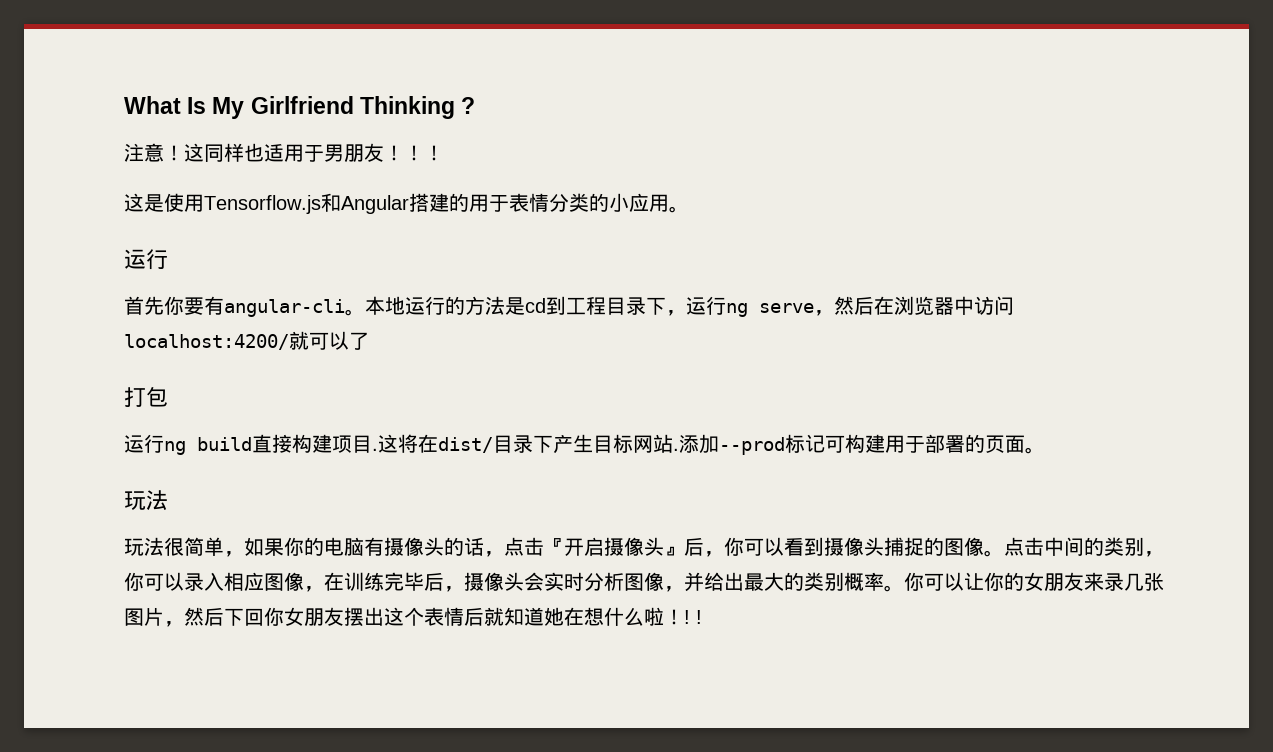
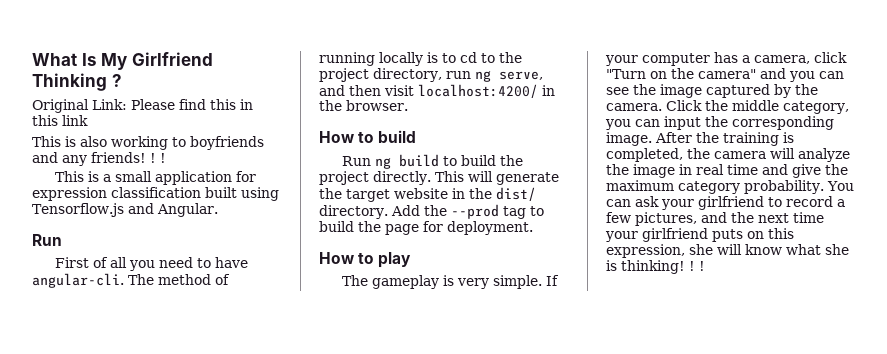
[124,143,444,162] [124,193,689,214] [124,249,168,270] [124,296,1014,317] [124,331,369,350] [124,387,168,407] [124,434,1045,455] [124,490,168,510] [124,537,1164,557] [124,572,1164,592] [124,607,684,627] 注意！这同样也适用于男朋友！！！ // 这是使用Tensorflow.js和Angular搭建的用于表情分类的小应用。 // 运行 // 首先你要有angular-cli。本地运行的方法是cd到工程目录下，运行ng serve，然后在浏览器中访问localhost:4200/就可以了 // 打包 // 运行ng build直接构建项目.这将在dist/目录下产生目标网站.添加--prod标记可构建用于部署的页面。 // 玩法 // 玩法很简单，如果你的电脑有摄像头的话，点击『开启摄像头』后，你可以看到摄像头捕捉的图像。点击中间的类别，你可以录入相应图像，在训练完毕后，摄像头会实时分析图像，并给出最大的类别概率。你可以让你的女朋友来录几张图片，然后下回你女朋友摆出这个表情后就知道她在想什么啦！ -> [32,99,253,113] [32,115,88,126] [32,136,264,150] [32,152,166,166] [55,171,257,185] [32,187,279,201] [32,203,218,217] [32,234,62,246] [55,257,249,271] [32,273,230,288] [319,52,522,66] [319,68,543,82] [319,84,555,98] [319,100,408,111] [319,130,417,143] [342,154,524,169] [319,171,559,185] [319,187,536,202] [319,204,544,219] [319,221,533,235] [319,252,412,268] [342,275,560,289] [605,52,847,66] [606,68,844,82] [606,84,818,98] [606,100,849,114] [605,116,834,130] [606,132,794,146] [606,148,850,162] [606,164,848,178] [606,180,854,194] [606,196,845,210] [606,212,824,226] [605,228,794,242] [606,244,849,258] [606,260,685,274] Original Link: Please find this in this link // This is also working to boyfriends and any friends! ! ! // This is a small application for expression classification built using Tensorflow.js and Angular. // Run // First of all you need to have angular-cli. The method of running locally is to cd to the project directory, run ng serve, and then visit localhost:4200/ in the browser. // How to build // Run ng build to build the project directly. This will generate the target website in the dist/ directory. Add the --prod tag to build the page for deployment. // How to play // The gameplay is very simple. If your computer has a camera, click "Turn on the camera" and you can see the image captured by the camera. Click the middle category, you can input the corresponding image. After the training is completed, the camera will analyze the image in real time and give the maximum category probability. You can ask your girlfriend to record a few pictures, and the next time your girlfriend puts on this expression, she will know what she is thinking!

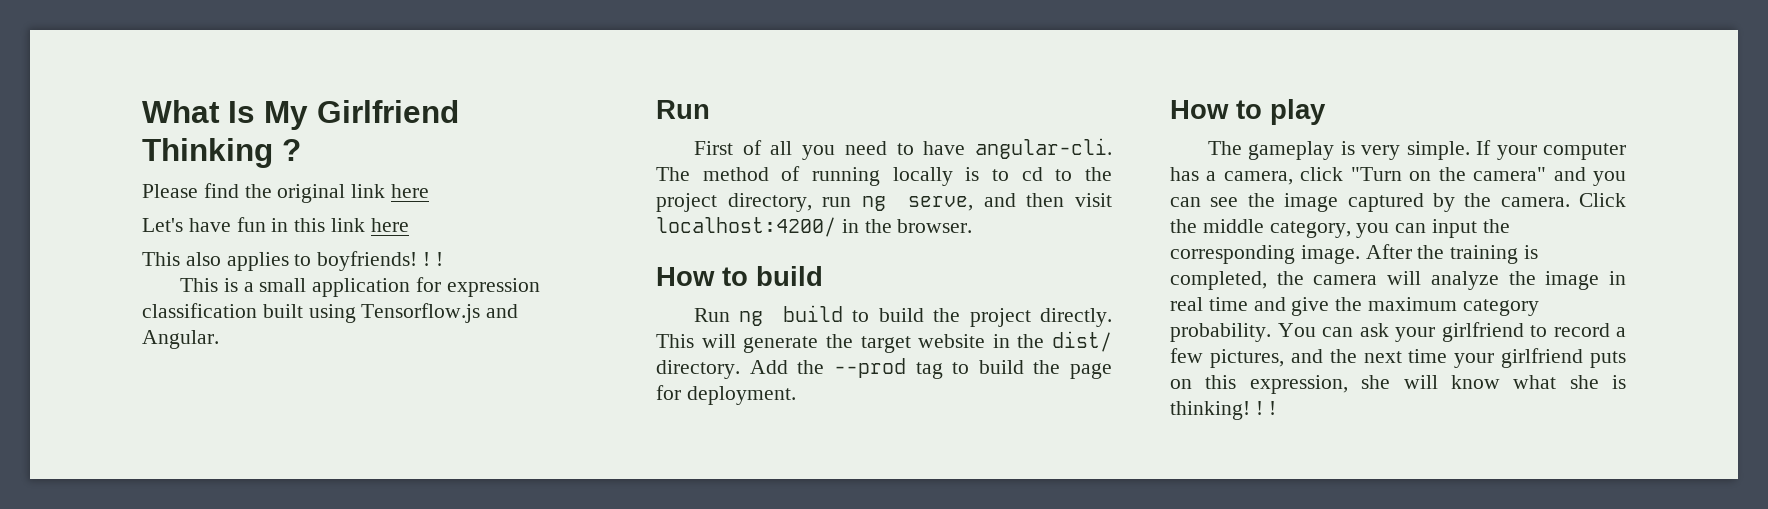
[32,99,236,113] Original Link: Please find this -> [142,183,430,203] [142,217,266,232] Please find the original link here // Let's have fun
[32,136,264,150] [32,152,146,166] // This is also working to boyfriends and any friends! -> [370,218,409,232] [142,251,418,271] here // This also applies to boyfriends!

